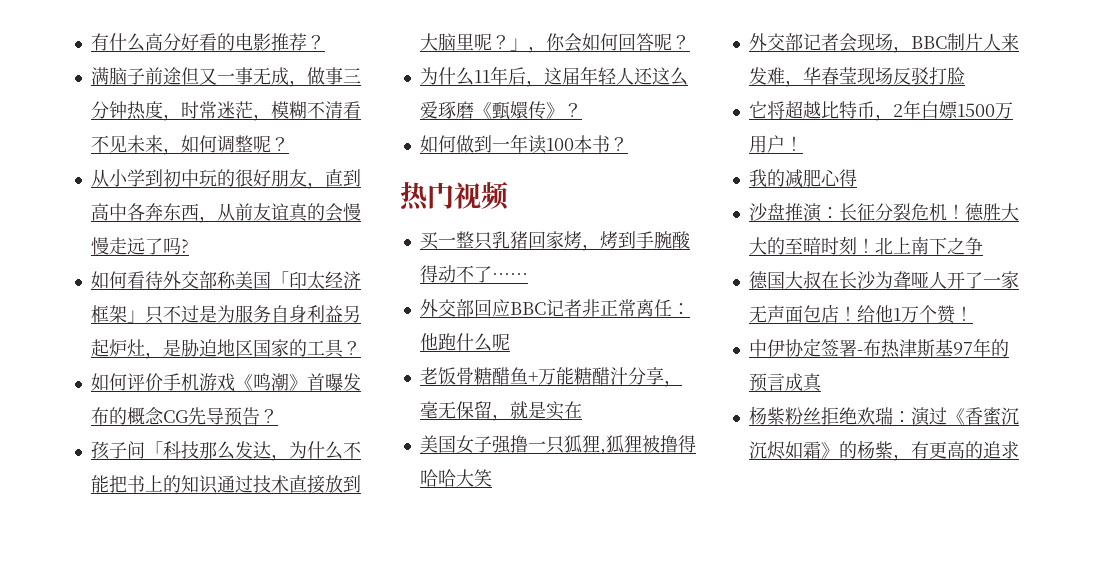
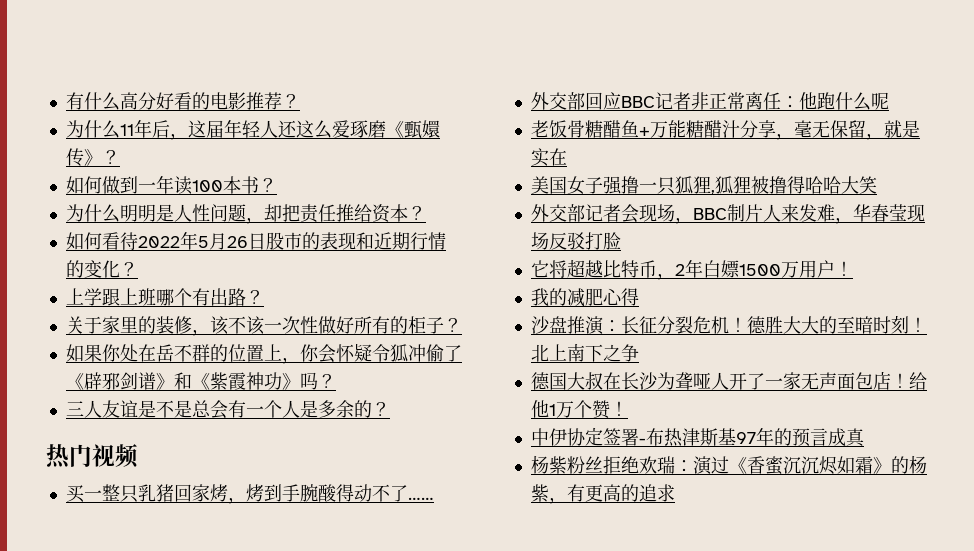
[90,67,361,87] [90,101,361,121] [90,135,289,155] [90,169,361,189] [90,203,361,223] [90,237,189,255] [90,271,361,289] [90,305,361,324] [90,339,361,359] [90,373,361,392] [90,407,278,426] [90,441,361,461] [90,475,361,494] [419,33,690,53] // 满脑子前途但又一事无成，做事三分钟热度，时常迷茫，模糊不清看不见未来，如何调整呢？ // 从小学到初中玩的很好朋友，直到高中各奔东西，从前友谊真的会慢慢走远了吗? // 如何看待外交部称美国「印太经济框架」只不过是为服务自身利益另起炉灶，是胁迫地区国家的工具？ // 如何评价手机游戏《鸣潮》首曝发布的概念CG先导预告？ // 孩子问「科技那么发达，为什么不能把书上的知识通过技术直接放到大脑里呢？」，你会如何回答呢？ -> (300, 101) none
(628, 144) none -> [65,204,426,224] [65,231,446,250] [65,260,138,278] [65,288,264,306] [65,316,462,336] [65,343,462,364] [65,372,336,390] [65,400,390,419] // 为什么明明是人性问题，却把责任推给资本？ // 如何看待2022年5月26日股市的表现和近期行情的变化？ // 上学跟上班哪个有出路？ // 关于家里的装修，该不该一次性做好所有的柜子？ // 如果你处在岳不群的位置上，你会怀疑令狐冲偷了《辟邪剑谱》和《紫霞神功》吗？ // 三人友谊是不是总会有一个人是多余的？

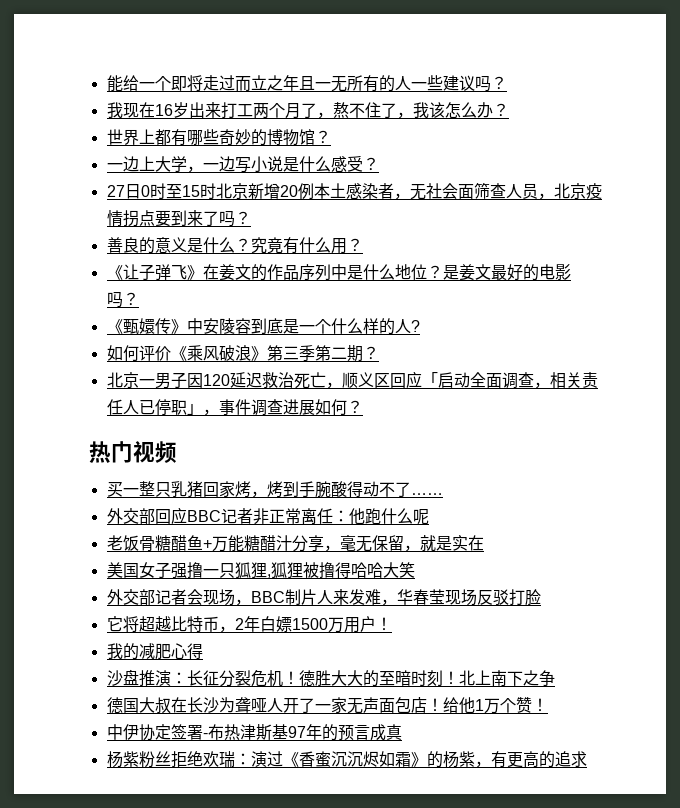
[65,92,300,111] [65,119,440,140] [65,148,120,167] [65,175,277,195] [65,204,426,224] [65,231,446,250] [65,260,138,278] [65,288,264,306] [65,316,462,336] [65,343,462,364] [65,372,336,390] [65,400,372,419] 有什么高分好看的电影推荐？ // 为什么11年后，这届年轻人还这么爱琢磨《甄嬛传》？ // 如何做到一年读100本书？ // 为什么明明是人性问题，却把责任推给资本？ // 如何看待2022年5月26日股市的表现和近期行情的变化？ // 上学跟上班哪个有出路？ // 关于家里的装修，该不该一次性做好所有的柜子？ // 如果你处在岳不群的位置上，你会怀疑令狐冲偷了《辟邪剑谱》和《紫霞神功》吗？ // 三人友谊是不是总会有一个人是多余的 -> [106,75,507,92] [106,102,509,119] [106,129,331,146] [106,156,379,173] [106,182,602,200] [106,210,251,227] [106,237,363,254] [106,264,571,281] [106,291,139,308] [106,318,420,335] [106,345,379,362] [106,371,598,389] [106,399,347,416] 能给一个即将走过而立之年且一无所有的人一些建议吗？ // 我现在16岁出来打工两个月了，熬不住了，我该怎么办？ // 世界上都有哪些奇妙的博物馆？ // 一边上大学，一边写小说是什么感受？ // 27日0时至15时北京新增20例本土感染者，无社会面筛查人员，北京疫情拐点要到来了吗？ // 善良的意义是什么？究竟有什么用？ // 《让子弹飞》在姜文的作品序列中是什么地位？是姜文最好的电影吗？ // 《甄嬛传》中安陵容到底是一个什么样的人? // 如何评价《乘风破浪》第三季第二期？ // 北京一男子因120延迟救治死亡，顺义区回应「启动全面调查，相关责任人已停职」，事件调查进展如何

